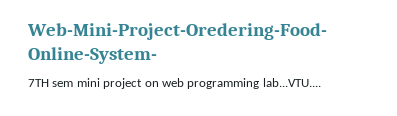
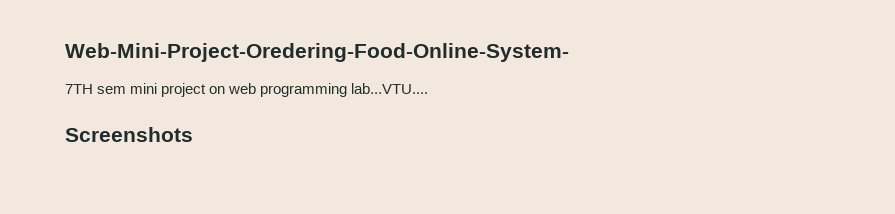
(321, 82) none -> [65,127,193,142] // Screenshots

